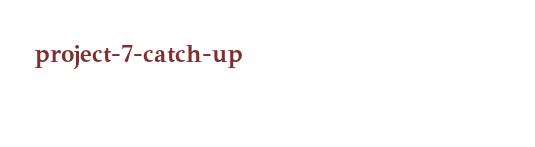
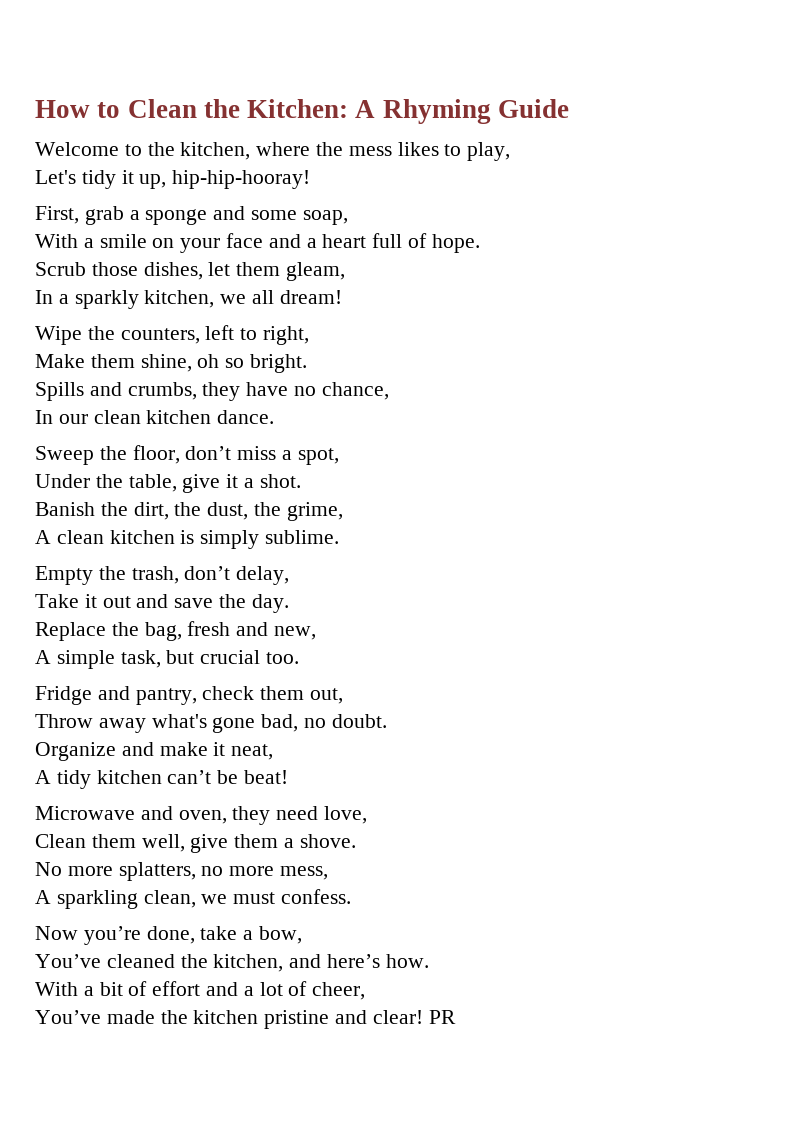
[35,45,243,69] project-7-catch-up -> [35,99,570,124] [35,142,511,161] [35,170,311,189] [35,206,348,225] [35,233,480,253] [35,262,346,281] [35,290,342,309] [35,325,310,345] [35,354,308,373] [35,382,389,401] [35,410,275,424] [35,445,339,465] [35,474,301,493] [35,502,343,521] [35,530,340,549] [35,566,290,585] [35,594,289,613] [35,621,317,641] [35,650,300,669] [35,686,344,705] [35,714,387,733] [35,742,274,761] [35,770,289,789] [35,806,368,825] [35,834,356,853] [35,862,329,881] [35,889,352,909] [35,926,303,945] [35,954,429,972] [35,981,366,1000] [35,1010,456,1029] How to Clean the Kitchen: A Rhyming Guide // Welcome to the kitchen, where the mess likes to play, // Let's tidy it up, hip-hip-hooray! // First, grab a sponge and some soap, // With a smile on your face and a heart full of hope. // Scrub those dishes, let them gleam, // In a sparkly kitchen, we all dream! // Wipe the counters, left to right, // Make them shine, oh so bright. // Spills and crumbs, they have no chance, // In our clean kitchen dance. // Sweep the floor, don’t miss a spot, // Under the table, give it a shot. // Banish the dirt, the dust, the grime, // A clean kitchen is simply sublime. // Empty the trash, don’t delay, // Take it out and save the day. // Replace the bag, fresh and new, // A simple task, but crucial too. // Fridge and pantry, check them out, // Throw away what's gone bad, no doubt. // Organize and make it neat, // A tidy kitchen can’t be beat! // Microwave and oven, they need love, // Clean them well, give them a shove. // No more splatters, no more mess, // A sparkling clean, we must confess. // Now you’re done, take a bow, // You’ve cleaned the kitchen, and here’s how. // With a bit of effort and a lot of cheer, // You’ve made the kitchen pristine and clear! PR

